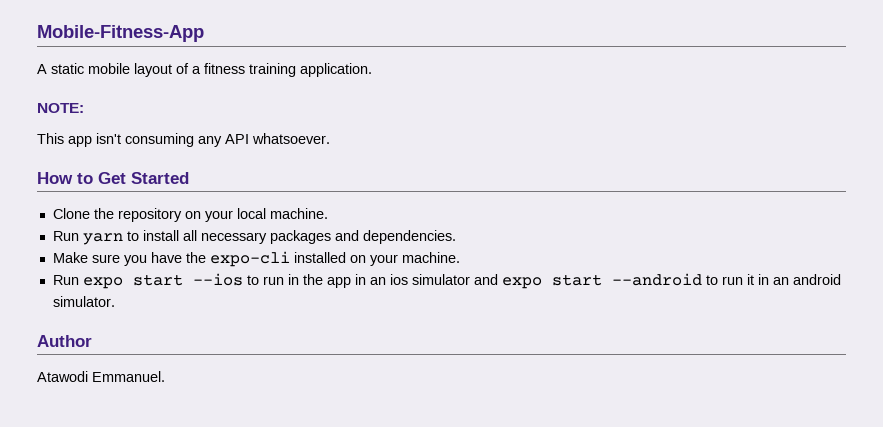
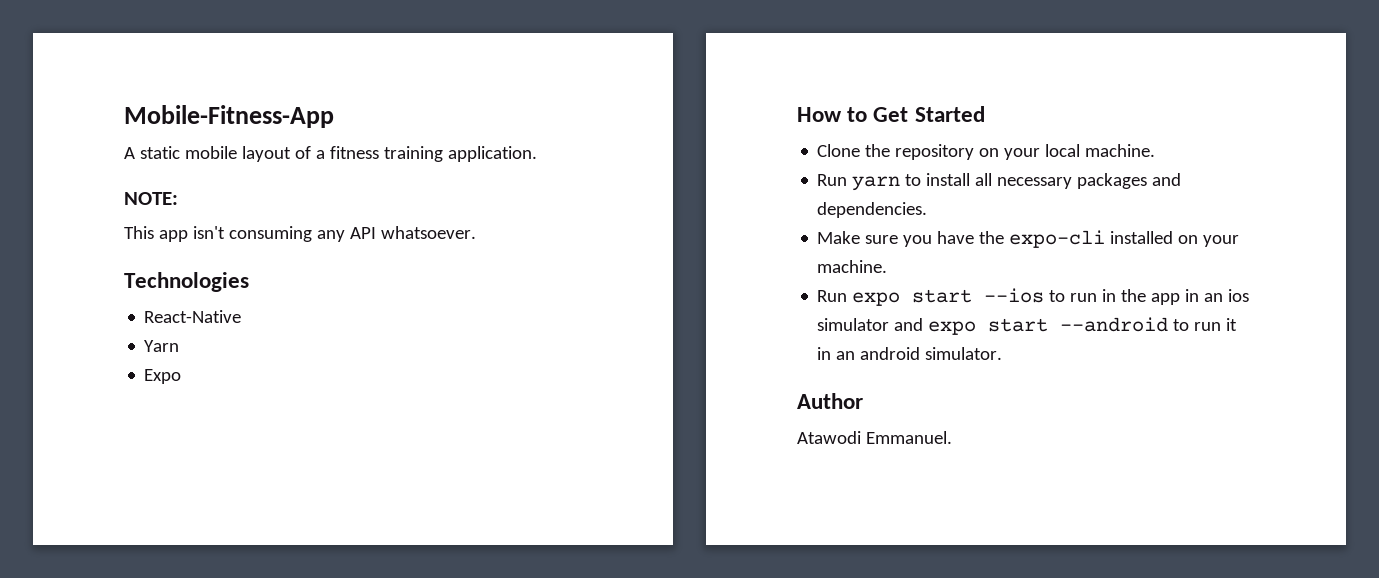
(330, 138) none -> [124,272,249,292] [144,310,242,323] [144,340,180,352] [144,369,182,384] // Technologies // React-Native // Yarn // Expo

